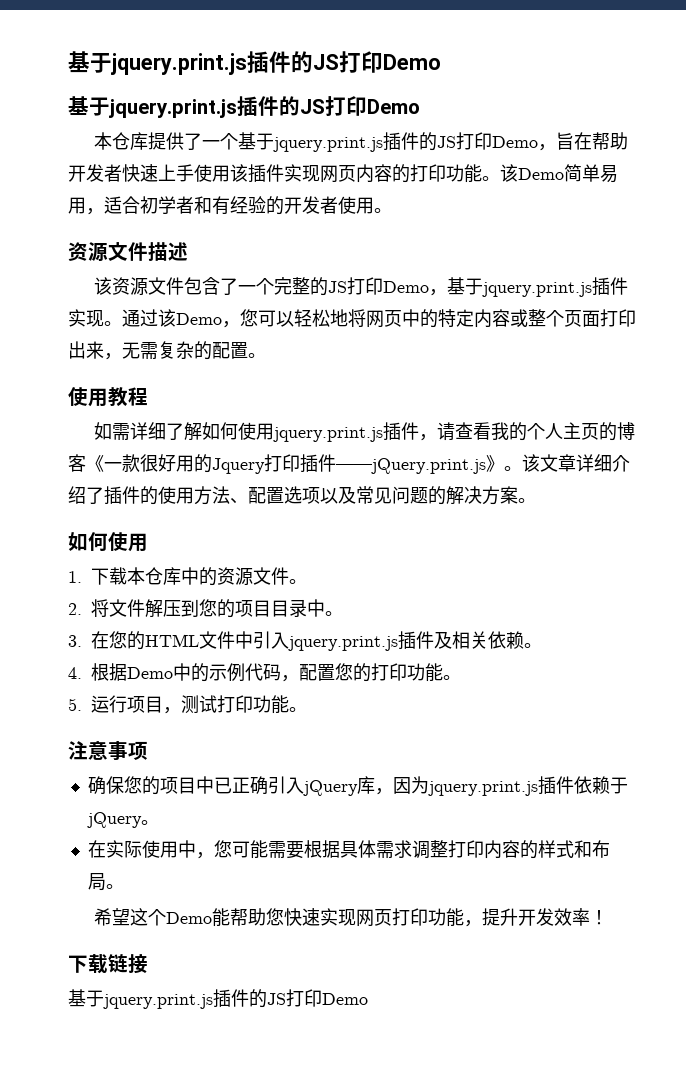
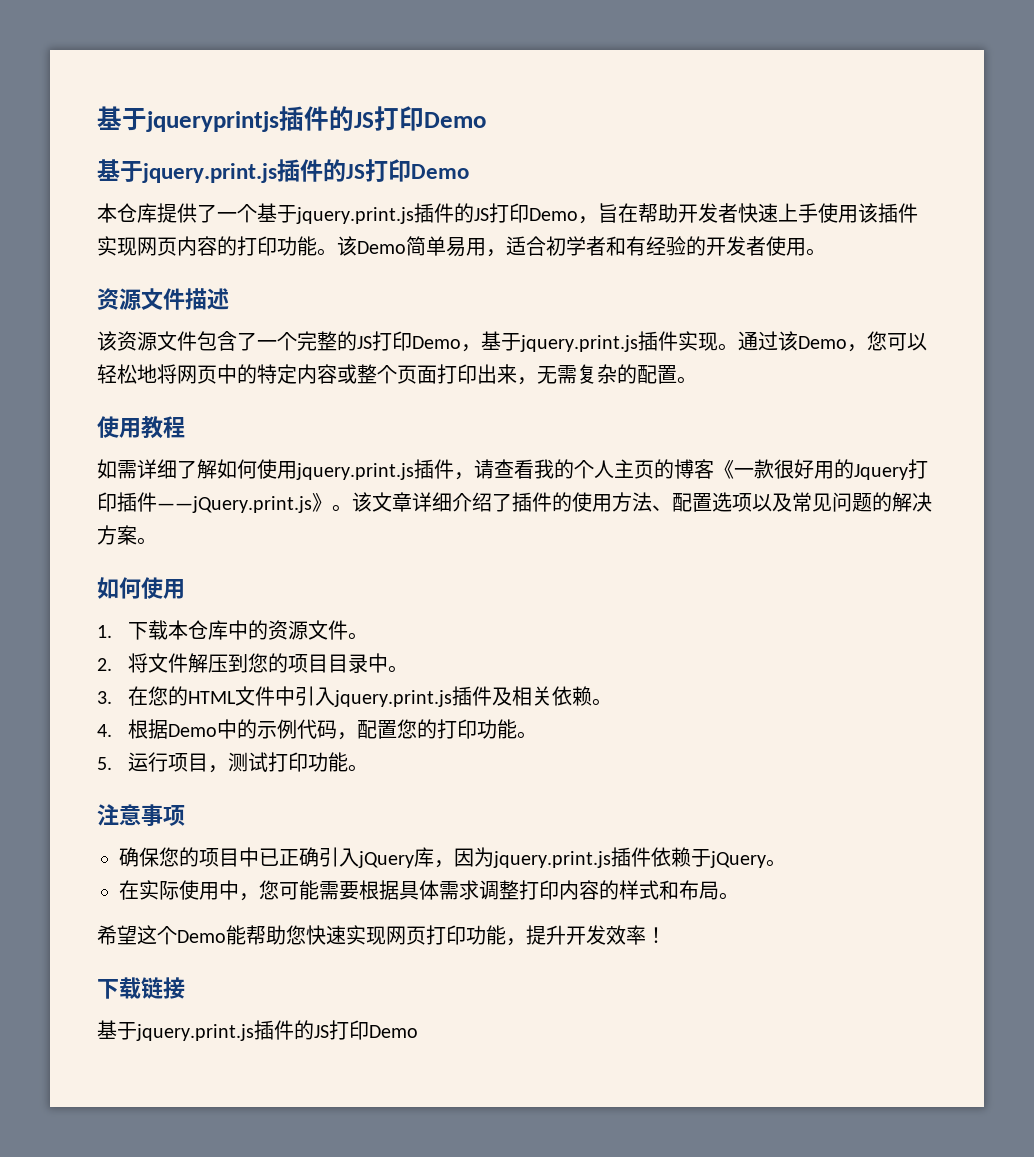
[68,51,247,75] 基于jquery.print.js -> [97,106,279,132] 基于jqueryprintjs

